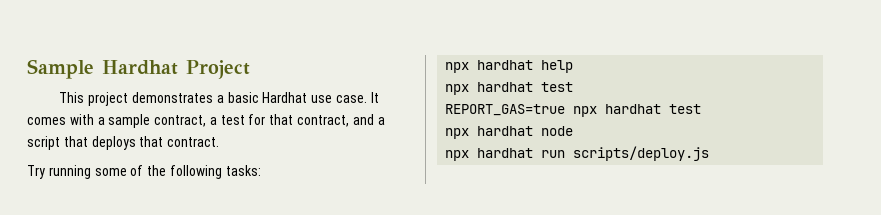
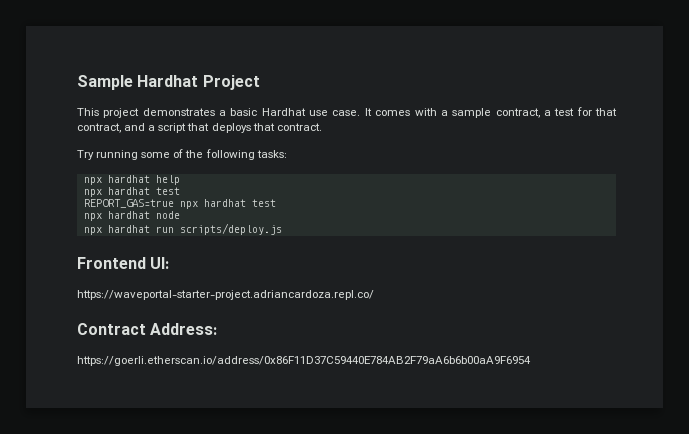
(710, 153) none -> [77,257,170,269] [77,290,374,300] [77,323,218,335] [77,356,531,366] // Frontend UI: // https://waveportal-starter-project.adriancardoza.repl.co/ // Contract Address: // https://goerli.etherscan.io/address/0x86F11D37C59440E784AB2F79aA6b6b00aA9F6954

